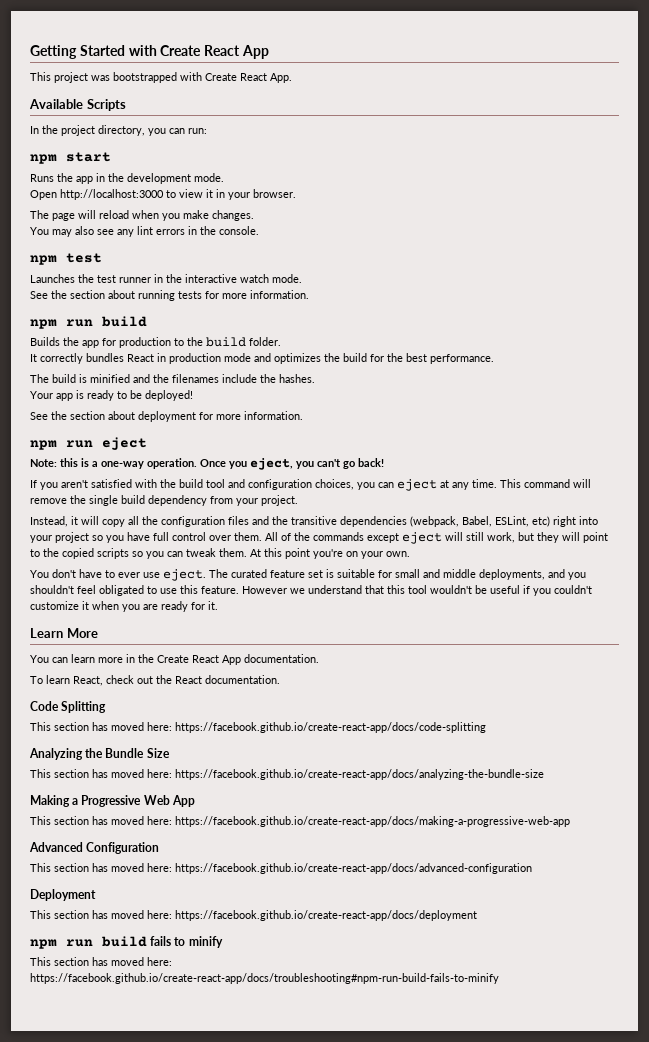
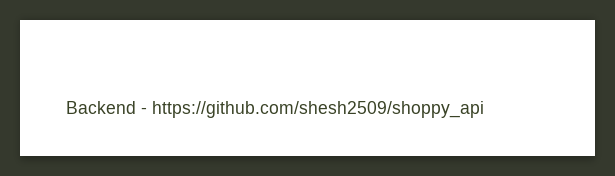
[30,45,269,59] [30,72,292,83] [29,99,126,111] [30,125,207,136] [30,152,111,164] [30,173,224,184] [30,189,296,200] [30,210,254,221] [30,226,259,237] [30,253,102,265] [30,274,302,283] [30,290,309,301] [30,316,147,329] [30,337,281,348] [30,353,494,364] [30,374,315,383] [30,390,193,401] [30,411,303,422] [30,437,147,450] [30,458,384,470] [30,479,591,491] [30,495,298,506] [30,516,598,527] [30,532,608,544] [30,548,410,559] [30,569,586,581] [30,585,592,596] [30,601,218,612] [30,628,98,638] [30,654,319,665] [30,675,280,686] [30,701,107,713] [30,722,486,733] [29,748,170,760] [30,769,544,780] [30,795,195,807] [30,816,570,827] [29,842,160,854] [30,863,532,874] [30,889,96,901] [30,910,477,921] [30,936,223,949] [30,957,172,966] [30,973,499,984] Getting Started with Create React App // This project was bootstrapped with Create React App. // Available Scripts // In the project directory, you can run: // npm start // Runs the app in the development mode. // Open http://localhost:3000 to view it in your browser. // The page will reload when you make changes. // You may also see any lint errors in the console. // npm test // Launches the test runner in the interactive watch mode. // See the section about running tests for more information. // npm run build // Builds the app for production to the build folder. // It correctly bundles React in production mode and optimizes the build for the best performance. // The build is minified and the filenames include the hashes. // Your app is ready to be deployed! // See the section about deployment for more information. // npm run eject // Note: this is a one-way operation. Once you eject, you can't go back! // If you aren't satisfied with the build tool and configuration choices, you can eject at any time. This command will remove the single build dependency from your project. // Instead, it will copy all the configuration files and the transitive dependencies (webpack, Babel, ESLint, etc) right into your project so you have full control over them. All of the commands except eject will still work, but they will point to the copied scripts so you can tweak them. At this point you're on your own. // You don't have to ever use eject. The curated feature set is suitable for small and middle deployments, and you shouldn't feel obligated to use this feature. However we understand that this tool wouldn't be useful if you couldn't customize it when you are ready for it. // Learn More // You can learn more in the Create React App documentation. // To learn React, check out the React documentation. // Code Splitting // This section has moved here: https://facebook.github.io/create-react-app/docs/code-splitting // Analyzing the Bundle Size // This section has moved here: https://facebook.github.io/create-react-app/docs/analyzing-the-bundle-size // Making a Progressive Web App // This section has moved here: https://facebook.github.io/create-react-app/docs/making-a-progressive-web-app // Advanced Configuration // This section has moved here: https://facebook.github.io/create-react-app/docs/advanced-configuration // Deployment // This section has moved here: https://facebook.github.io/create-react-app/docs/deployment // npm run build fails to minify // This section has moved here: https://facebook.github.io/create-react-app/docs/troubleshooting#npm-run-build-fails-to-minify -> [66,101,484,118] Backend - https://github.com/shesh2509/shoppy_api

